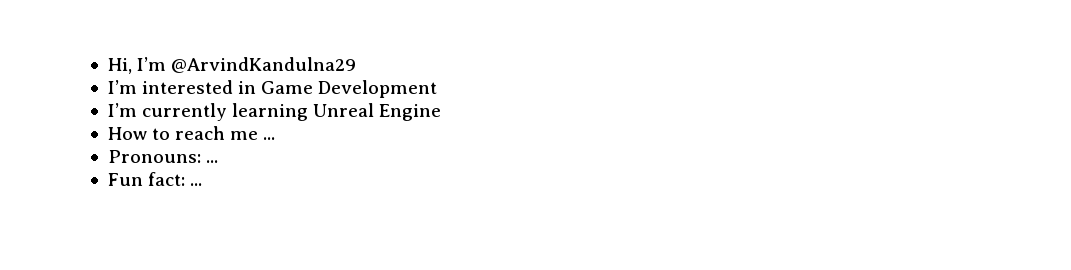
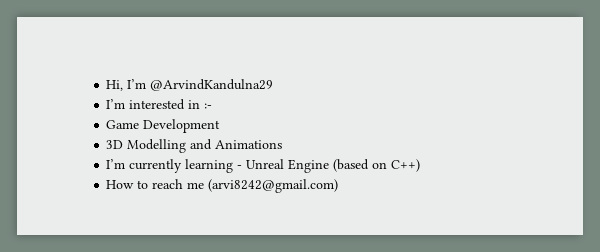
(257, 87) none -> [204,103,213,109] :- //
(438, 89) none -> [106,139,283,153] // 3D Modelling and Animations
(309, 112) none -> [237,165,243,169] -
(442, 112) none -> [333,159,421,172] (based on C++)
[263,137,276,140] [107,150,219,163] [107,172,203,186] ... // Pronouns: ... // Fun fact: ... -> [208,179,339,193] (arvi8242@gmail.com)

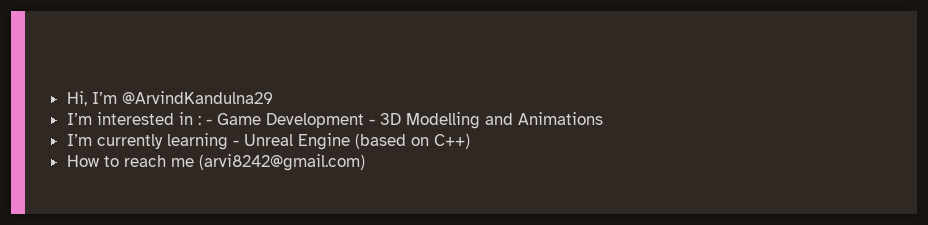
[204,103,213,109] :- // -> [197,116,212,125] : -
(221, 126) // -> [368,119,375,125] -

